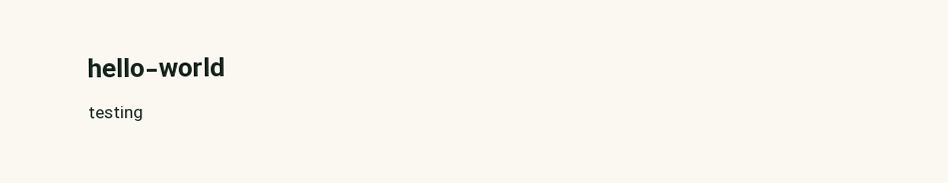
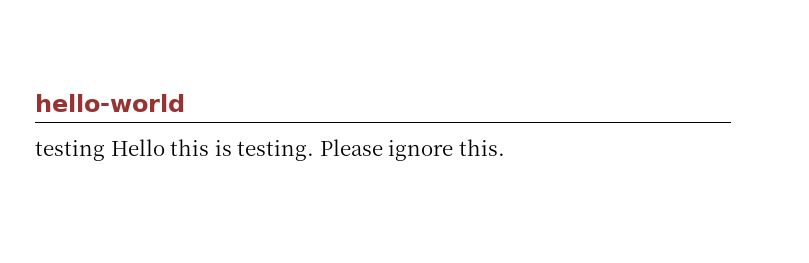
(144, 113) none -> [110,139,505,161] Hello this is testing. Please ignore this.

